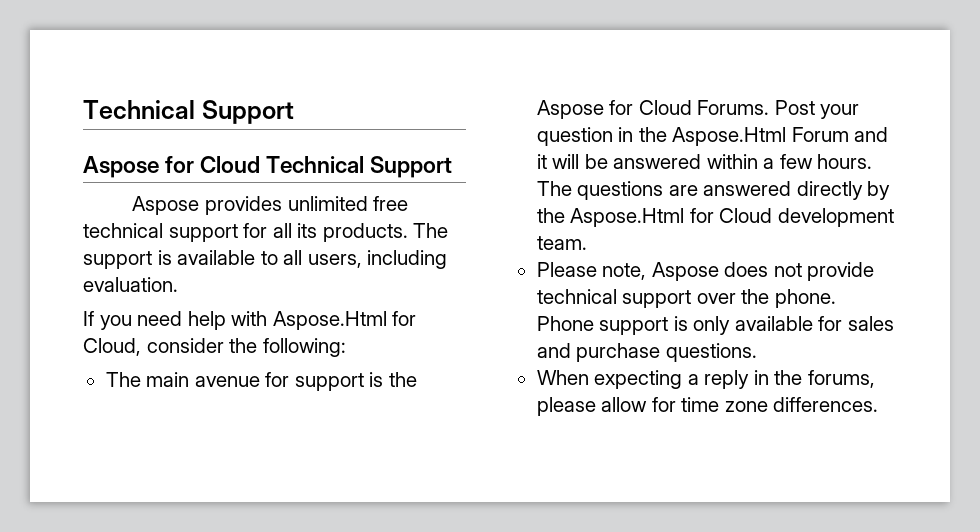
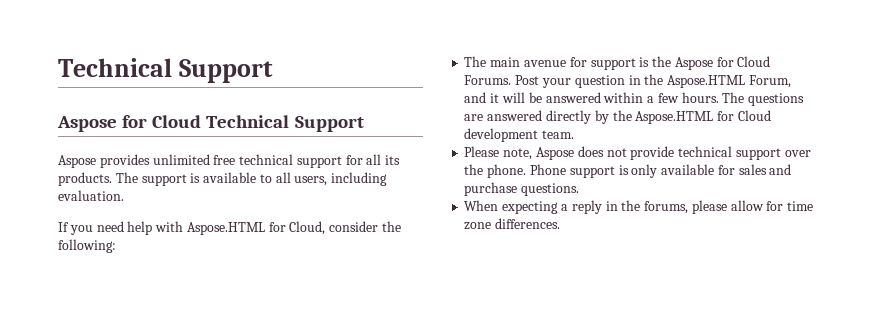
[272,311,387,330] Aspose.Html -> [186,222,265,235] Aspose.HTML
[672,127,849,146] Aspose.Html Forum -> [667,75,791,88] Aspose.HTML Forum,
[570,208,685,227] Aspose.Html -> [635,111,714,124] Aspose.HTML

